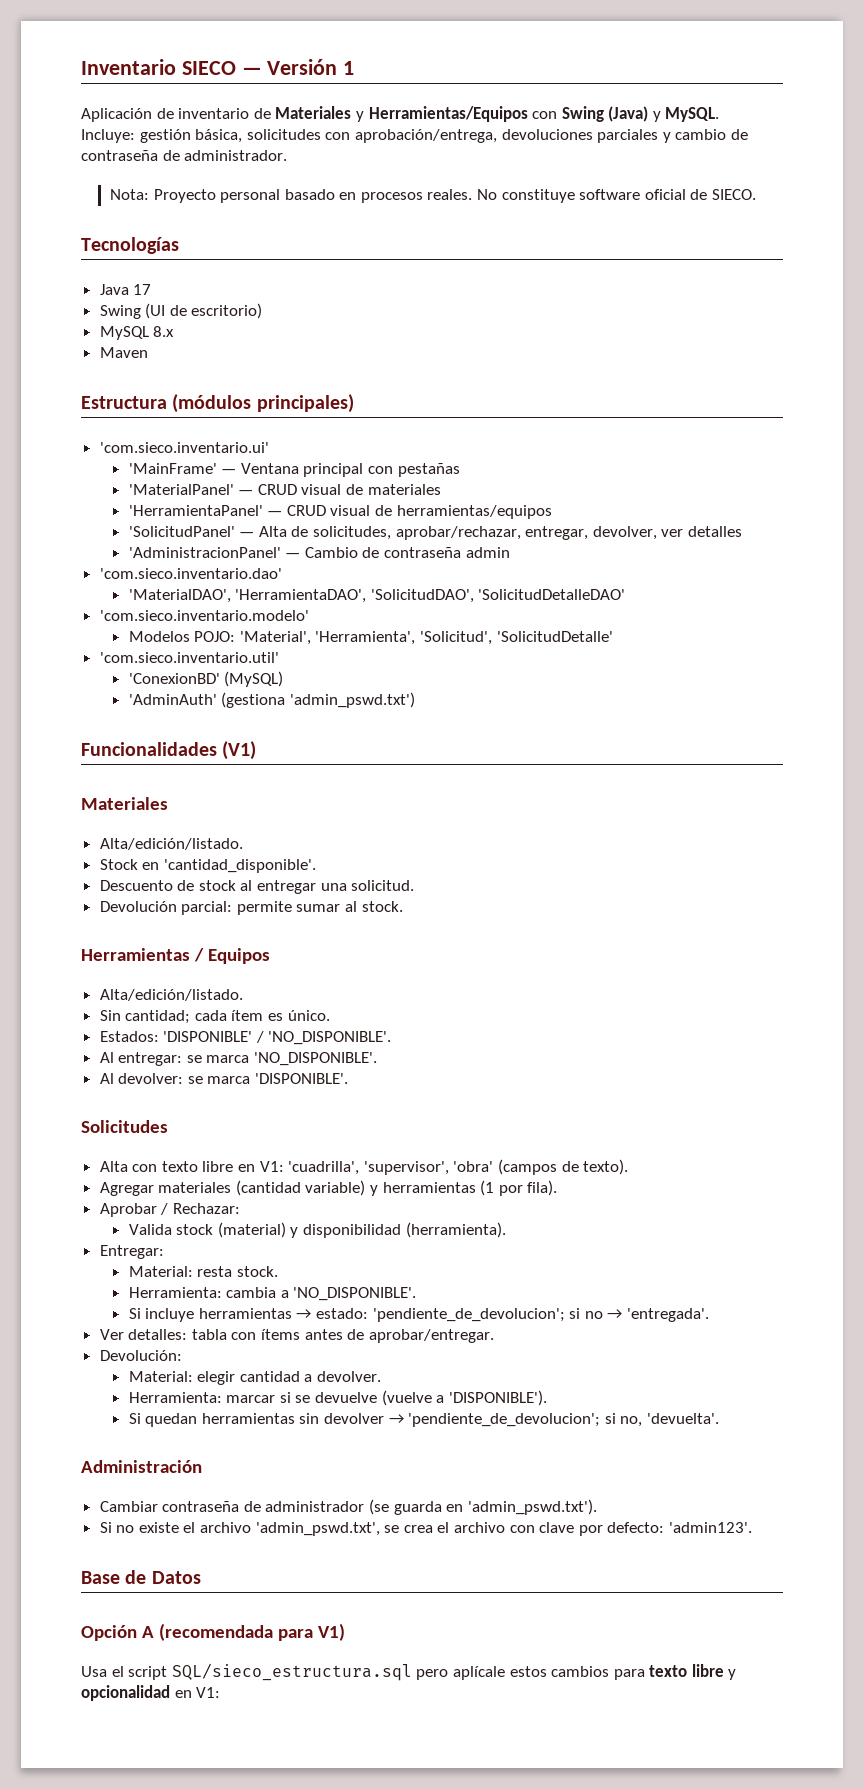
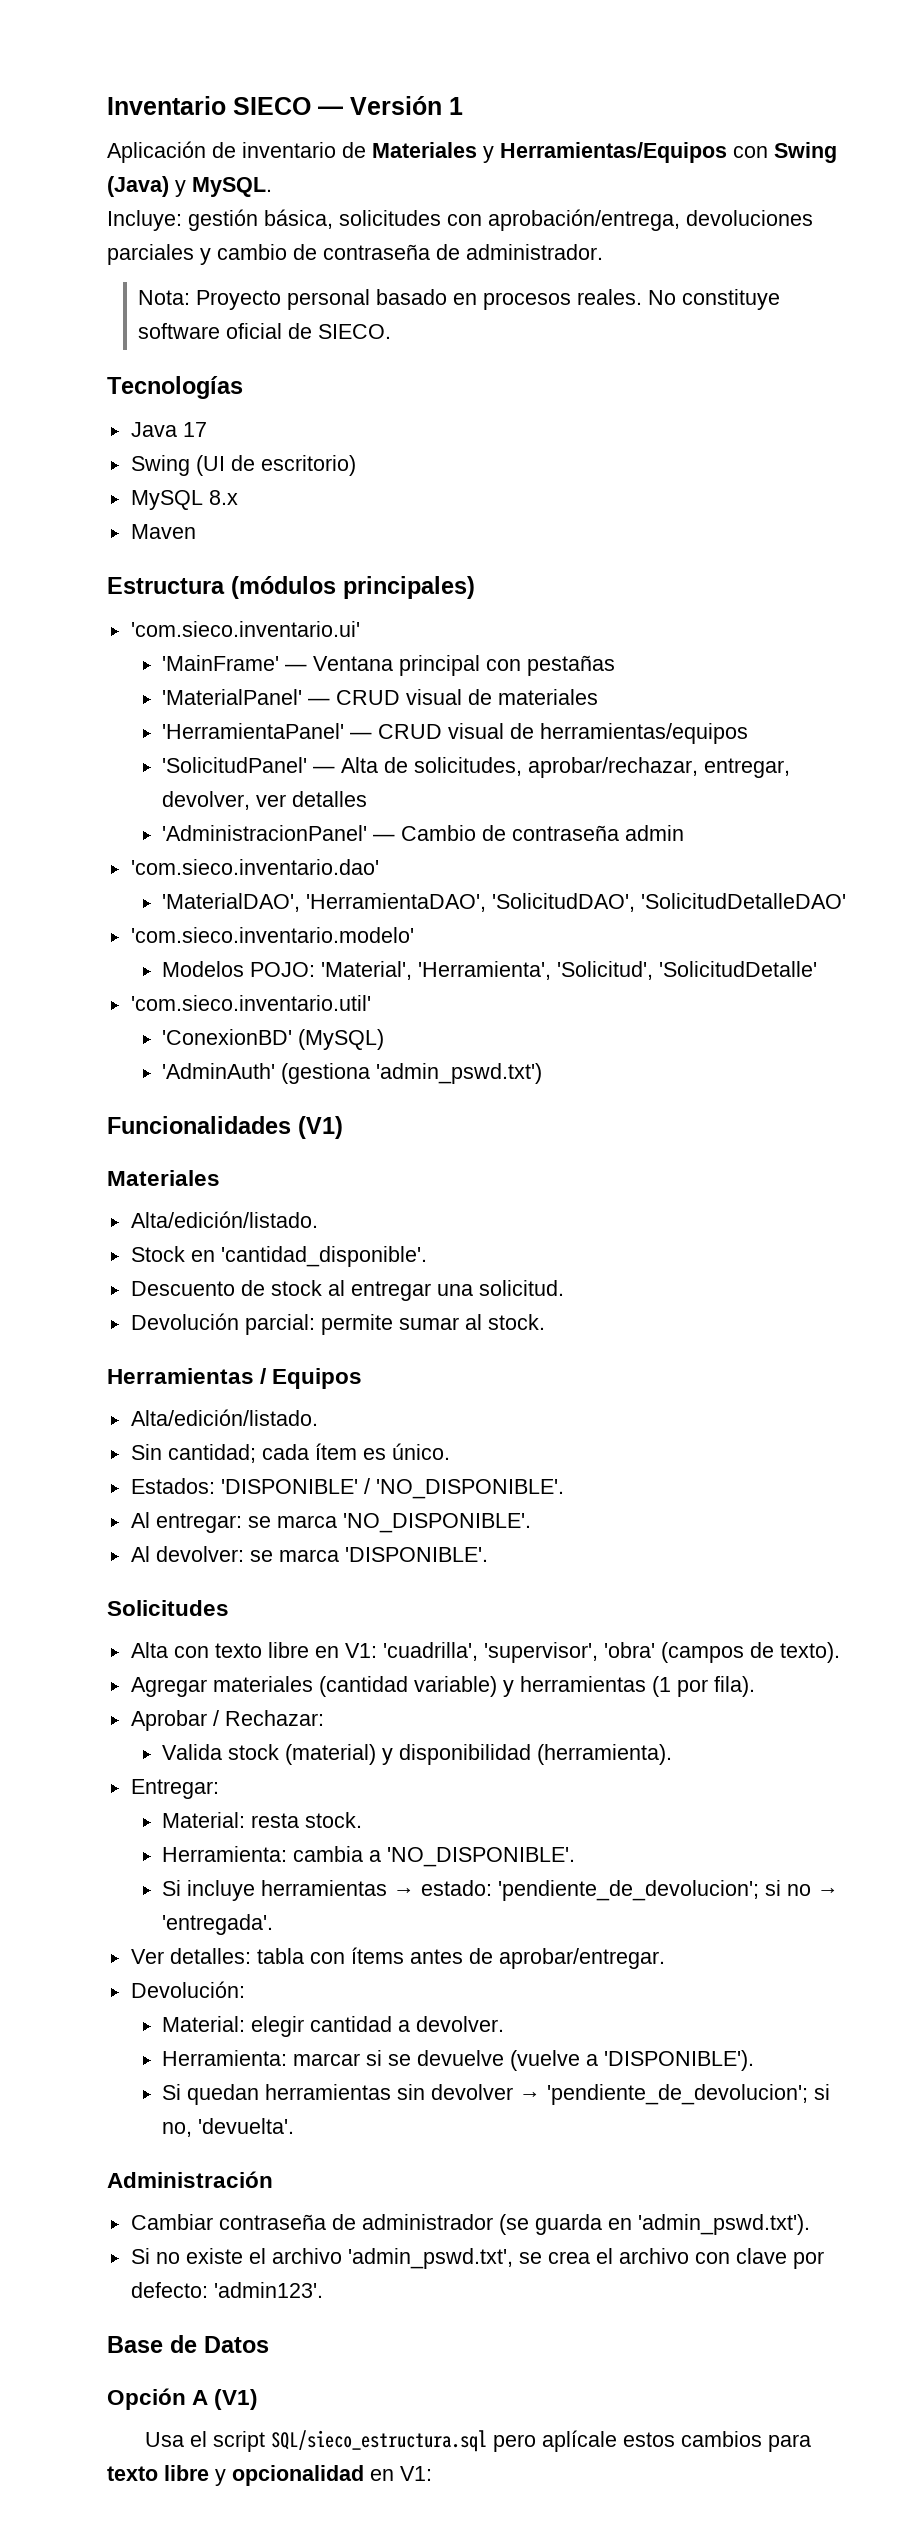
[158,1623,345,1641] (recomendada para V1) -> [214,2389,259,2410] (V1)

